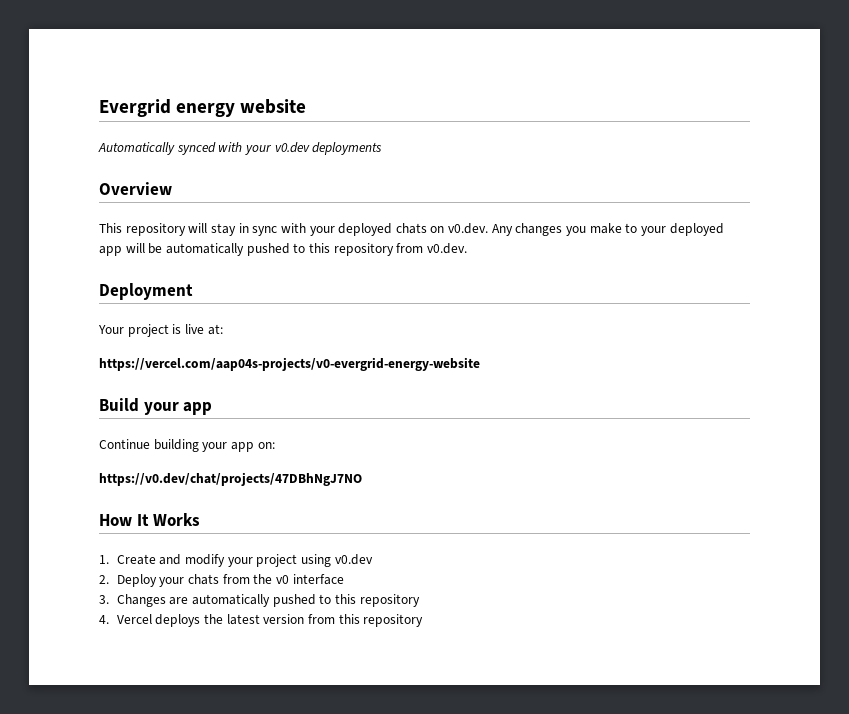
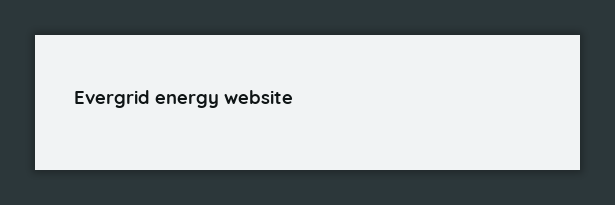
[98,142,383,155] [99,182,172,195] [99,223,724,236] [99,243,467,256] [99,283,193,300] [98,324,223,337] [99,357,480,371] [99,398,213,415] [99,439,275,452] [99,472,362,486] [99,513,201,526] [99,554,373,567] [99,574,344,587] [99,594,420,607] [99,614,424,627] // Automatically synced with your v0.dev deployments // Overview // This repository will stay in sync with your deployed chats on v0.dev. Any changes you make to your deployed app will be automatically pushed to this repository from v0.dev. // Deployment // Your project is live at: // https://vercel.com/aap04s-projects/v0-evergrid-energy-website // Build your app // Continue building your app on: // https://v0.dev/chat/projects/47DBhNgJ7NO // How It Works // 1. Create and modify your project using v0.dev // 2. Deploy your chats from the v0 interface // 3. Changes are automatically pushed to this repository // 4. Vercel deploys the latest version from this repository -> (293, 97) none

